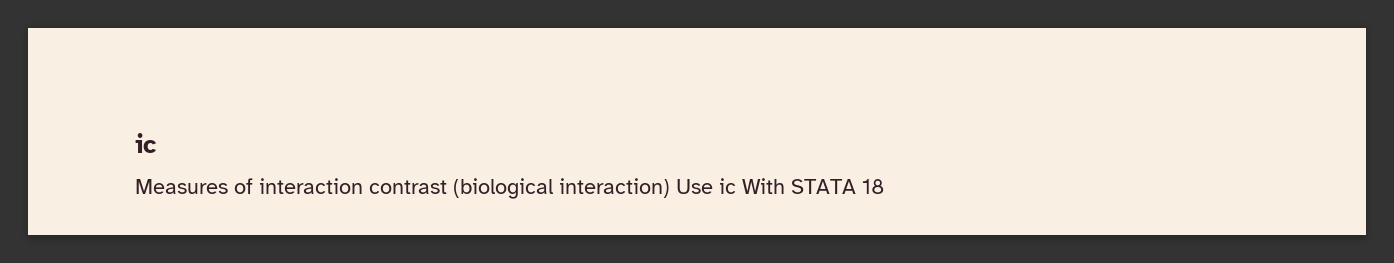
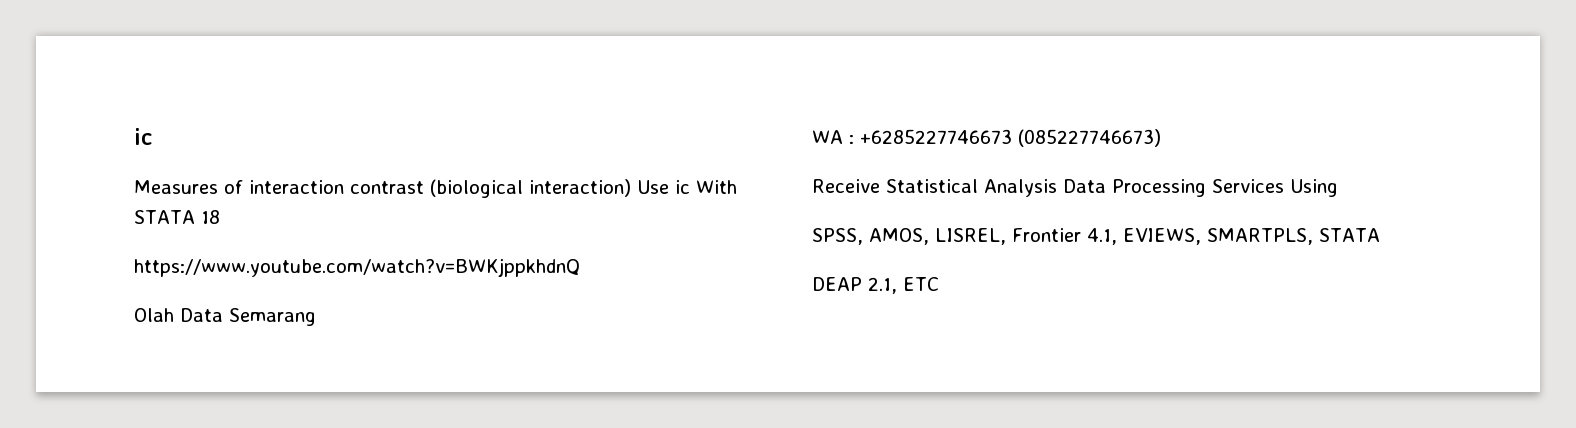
(885, 186) none -> [134,258,580,277] [134,308,316,326] [812,129,1161,147] [812,179,1338,197] [812,228,1380,245] [812,277,939,294] // https://www.youtube.com/watch?v=BWKjppkhdnQ // Olah Data Semarang // WA : +6285227746673 (085227746673) // Receive Statistical Analysis Data Processing Services Using // SPSS, AMOS, LISREL, Frontier 4.1, EVIEWS, SMARTPLS, STATA // DEAP 2.1, ETC

